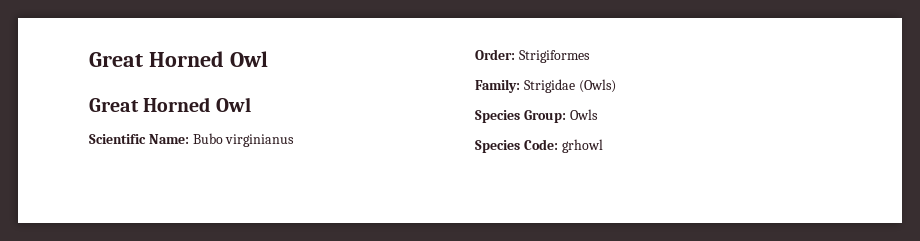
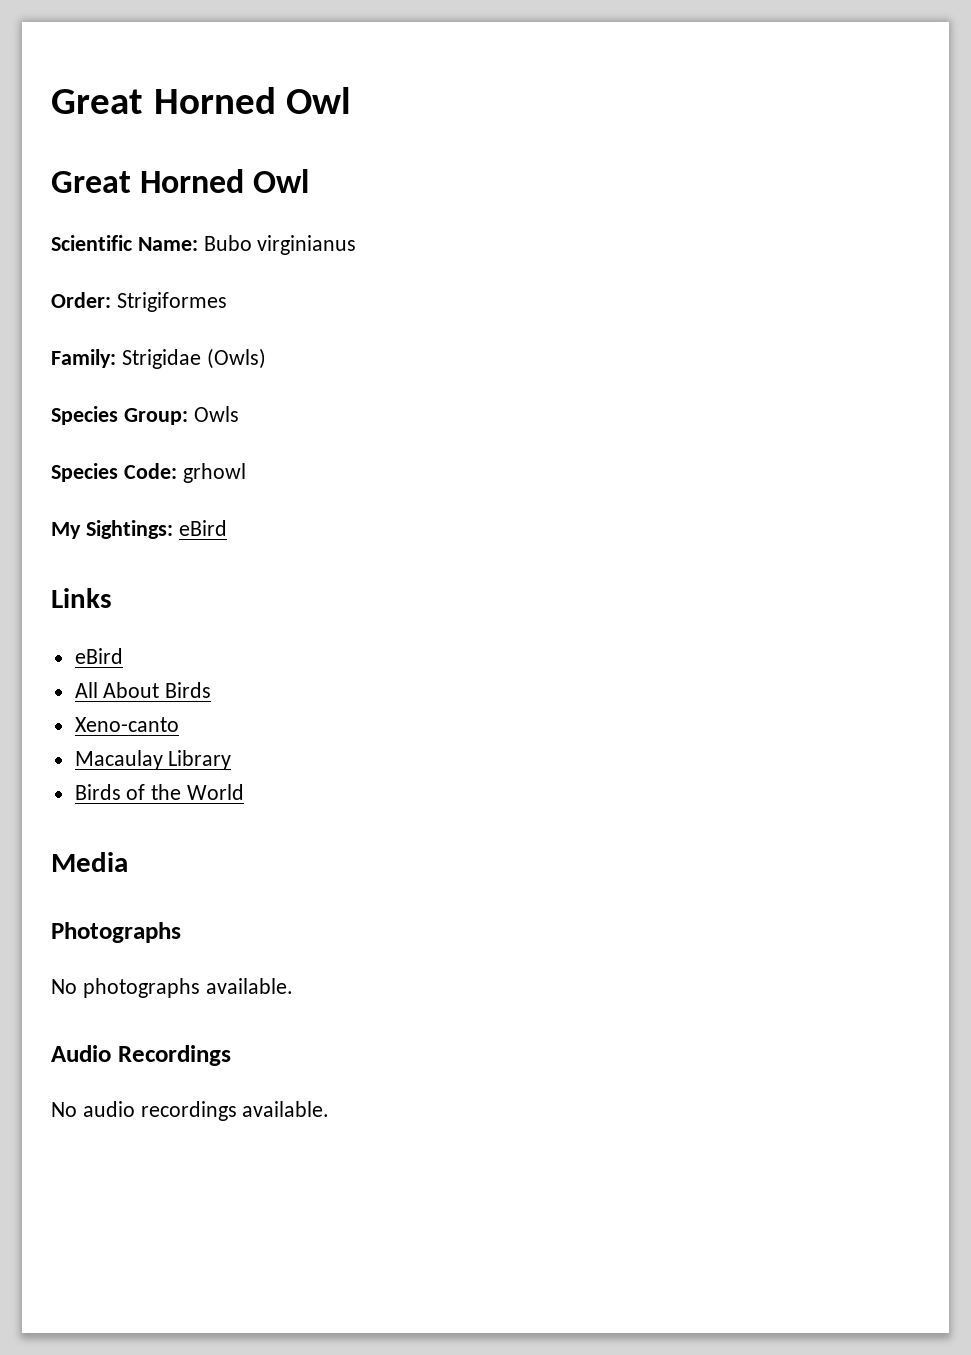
(603, 146) none -> [51,520,227,539] [51,588,112,608] [74,648,123,664] [74,682,212,698] [74,717,179,732] [74,750,232,770] [74,784,245,800] [51,852,128,872] [51,922,181,943] [51,978,293,998] [51,1045,231,1066] [51,1101,330,1121] // My Sightings: eBird // Links // eBird // All About Birds // Xeno-canto // Macaulay Library // Birds of the World // Media // Photographs // No photographs available. // Audio Recordings // No audio recordings available.

